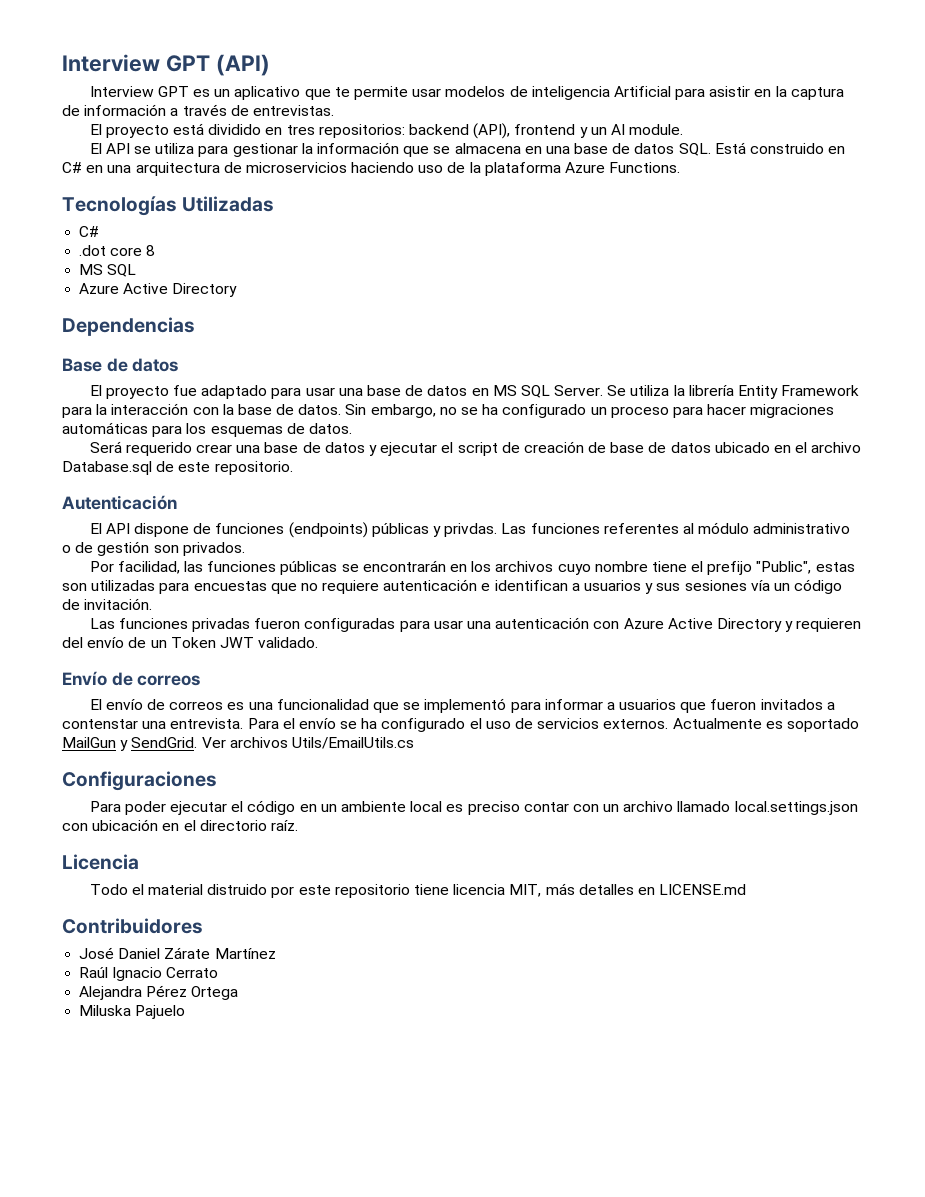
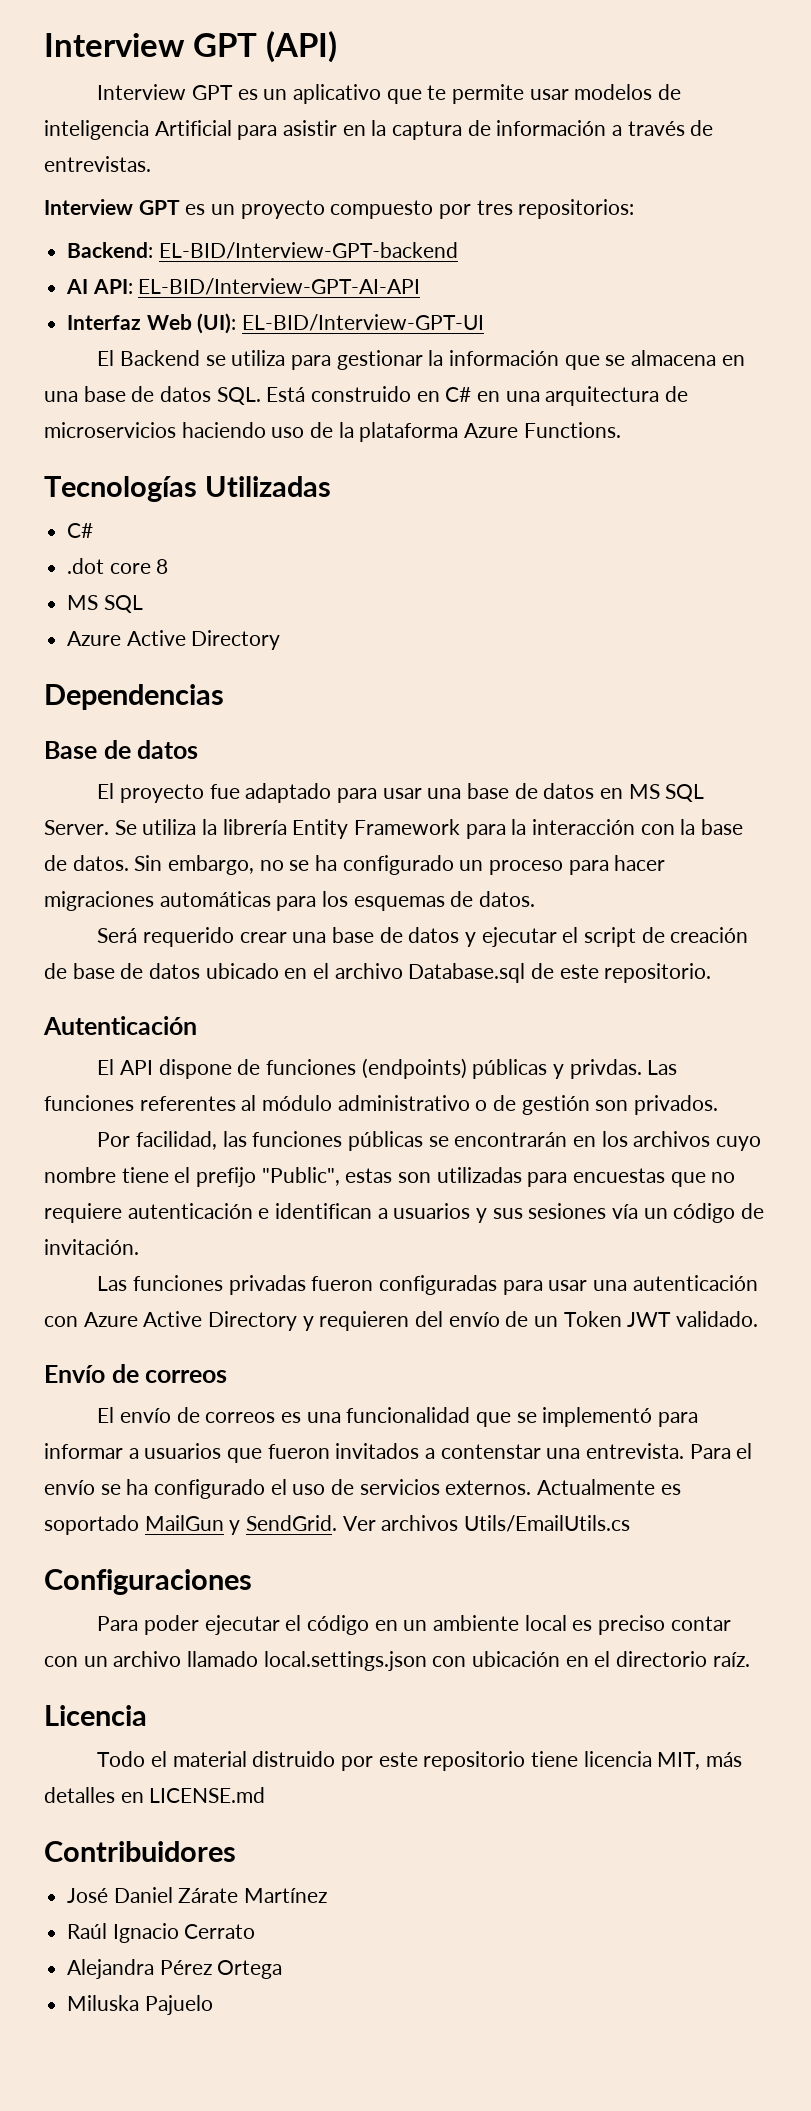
[89,123,684,139] [89,143,130,154] El proyecto está dividido en tres repositorios: backend (API), frontend y un AI module. // El API -> [44,199,635,219] [67,242,458,259] [66,278,421,295] [67,313,485,334] [97,350,201,366] Interview GPT es un proyecto compuesto por tres repositorios: // Backend: EL-BID/Interview-GPT-backend // AI API: EL-BID/Interview-GPT-AI-API // Interfaz Web (UI): EL-BID/Interview-GPT-UI // El Backend

